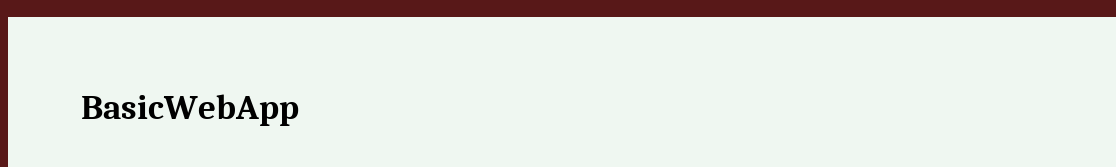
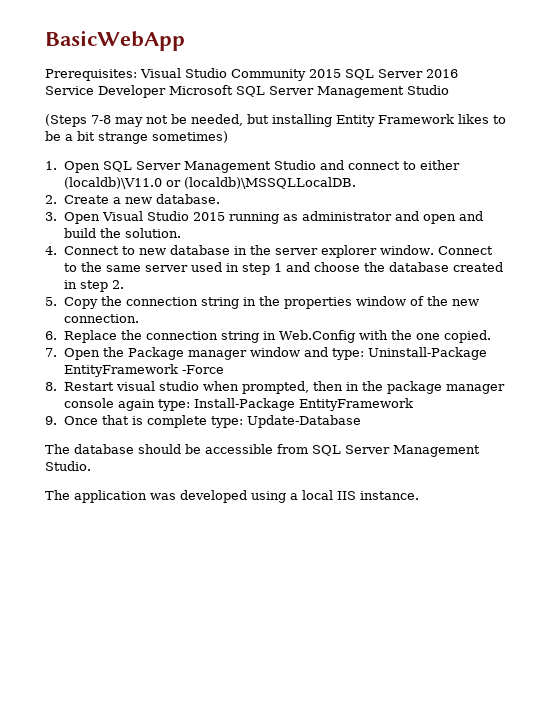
(299, 110) none -> [45,68,458,81] [45,85,449,98] [45,114,506,127] [45,131,228,144] [45,160,460,173] [63,177,356,189] [45,194,220,204] [45,211,483,224] [63,228,181,238] [45,245,493,258] [63,262,503,275] [63,280,124,292] [45,296,479,309] [63,314,139,323] [45,330,491,343] [45,347,487,360] [63,364,224,377] [45,381,505,394] [63,398,413,411] [45,415,361,428] [45,444,480,457] [45,461,91,471] [45,490,419,503] // Prerequisites: Visual Studio Community 2015 SQL Server 2016 Service Developer Microsoft SQL Server Management Studio // (Steps 7-8 may not be needed, but installing Entity Framework likes to be a bit strange sometimes) // 1. Open SQL Server Management Studio and connect to either (localdb)\V11.0 or (localdb)\MSSQLLocalDB. // 2. Create a new database. // 3. Open Visual Studio 2015 running as administrator and open and build the solution. // 4. Connect to new database in the server explorer window. Connect to the same server used in step 1 and choose the database created in step 2. // 5. Copy the connection string in the properties window of the new connection. // 6. Replace the connection string in Web.Config with the one copied. // 7. Open the Package manager window and type: Uninstall-Package EntityFramework -Force // 8. Restart visual studio when prompted, then in the package manager console again type: Install-Package EntityFramework // 9. Once that is complete type: Update-Database // The database should be accessible from SQL Server Management Studio. // The application was developed using a local IIS instance.

